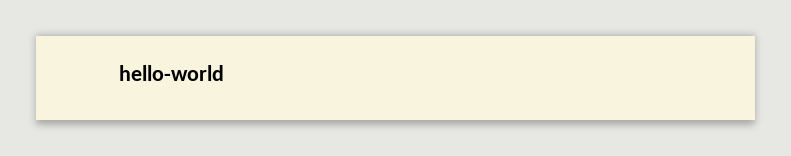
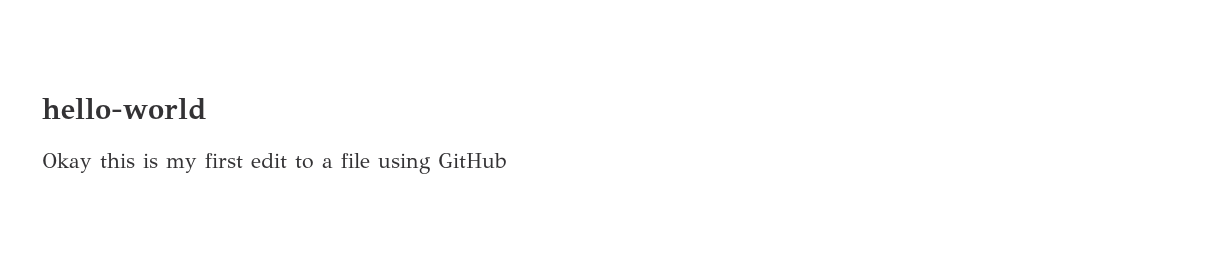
(224, 73) none -> [42,153,507,174] // Okay this is my first edit to a file using GitHub

